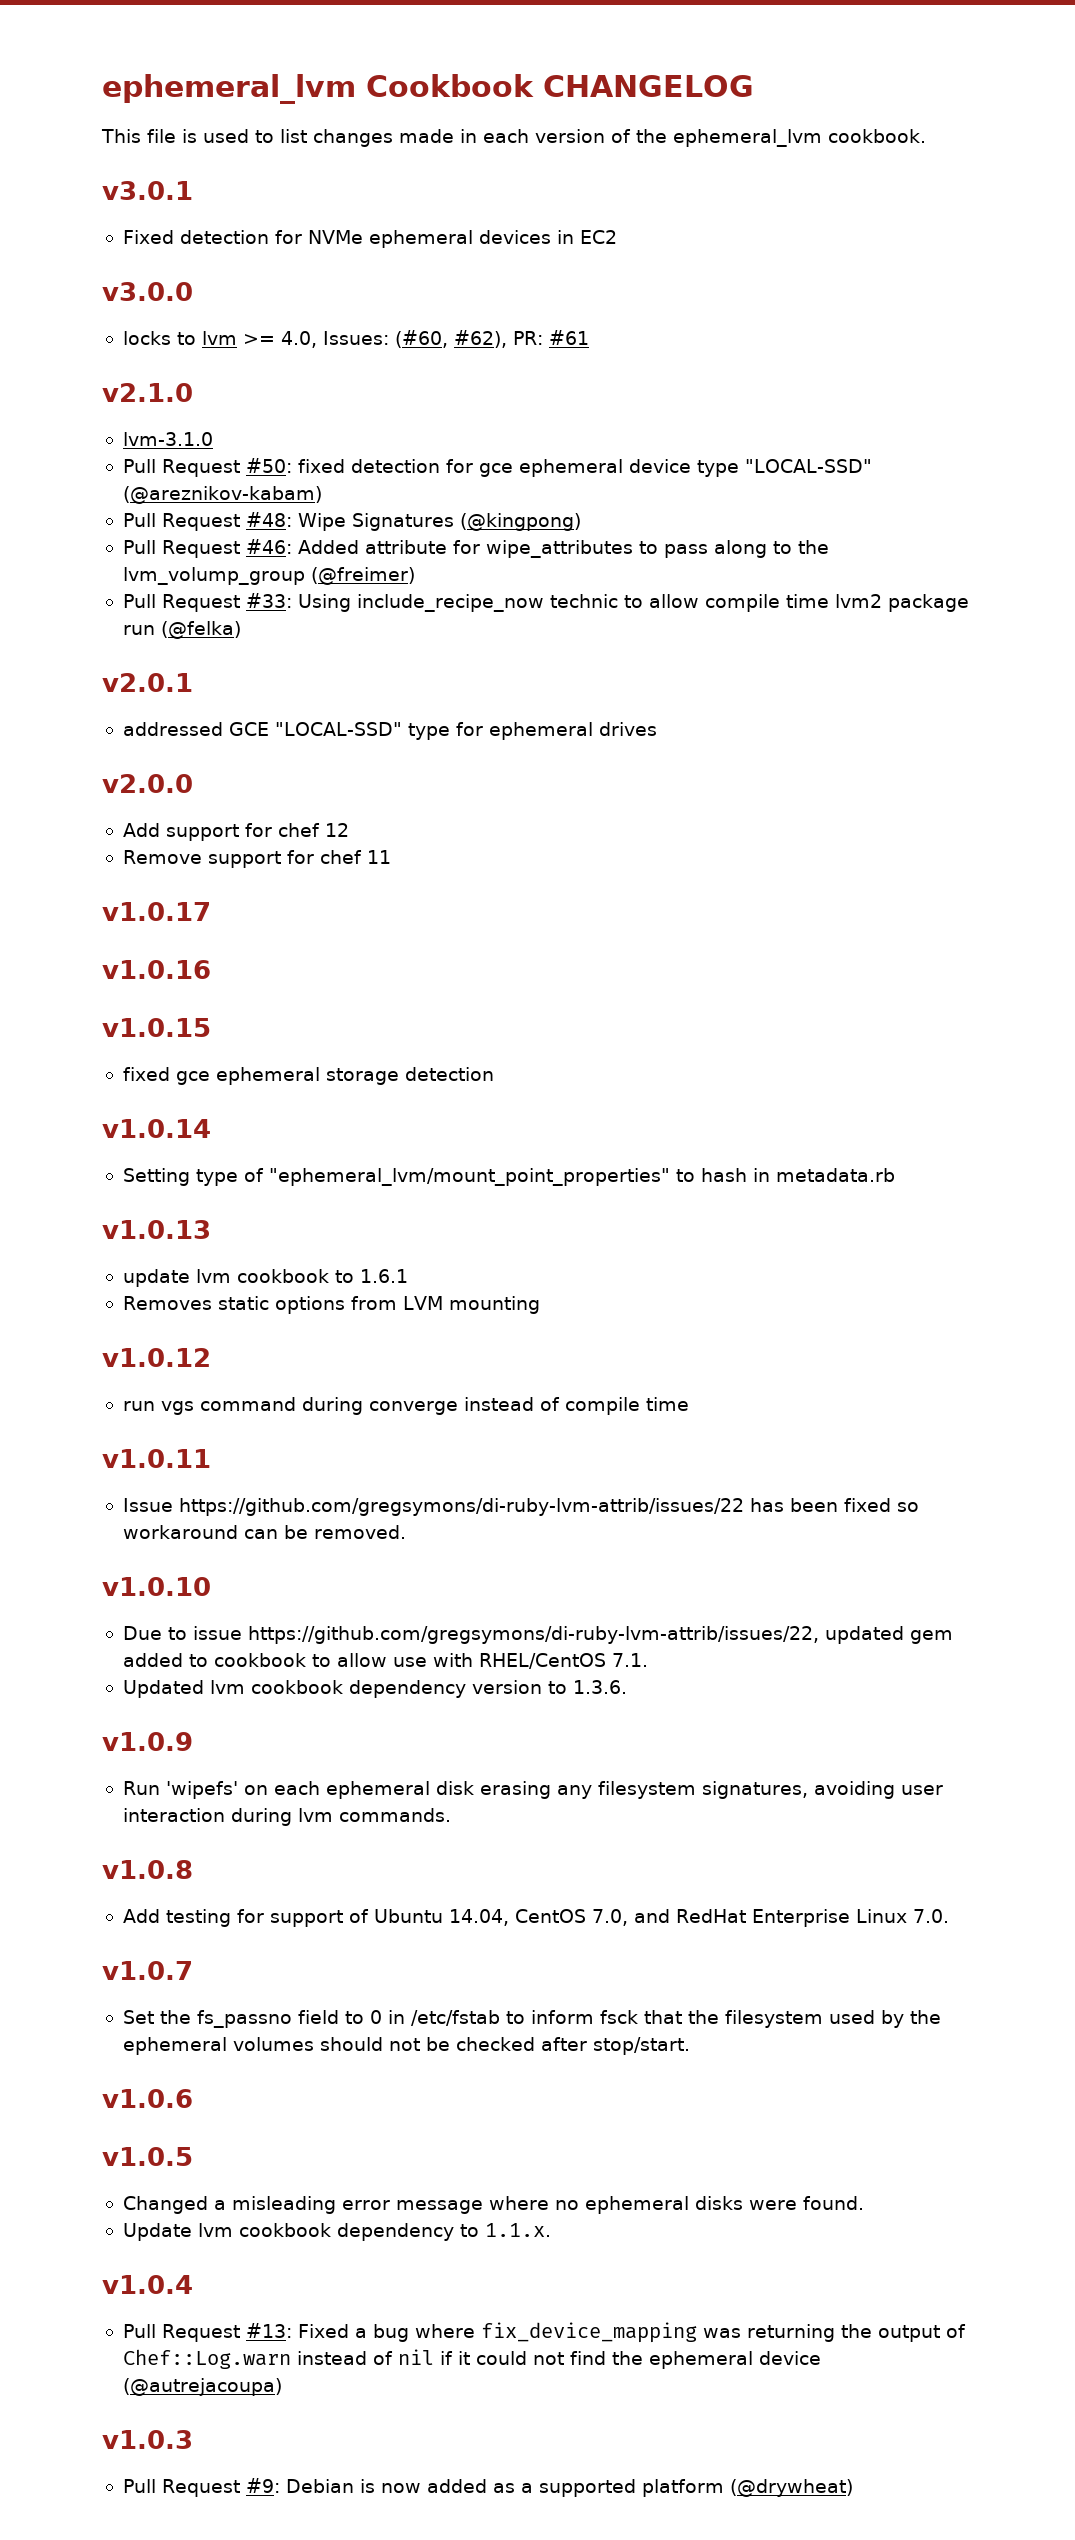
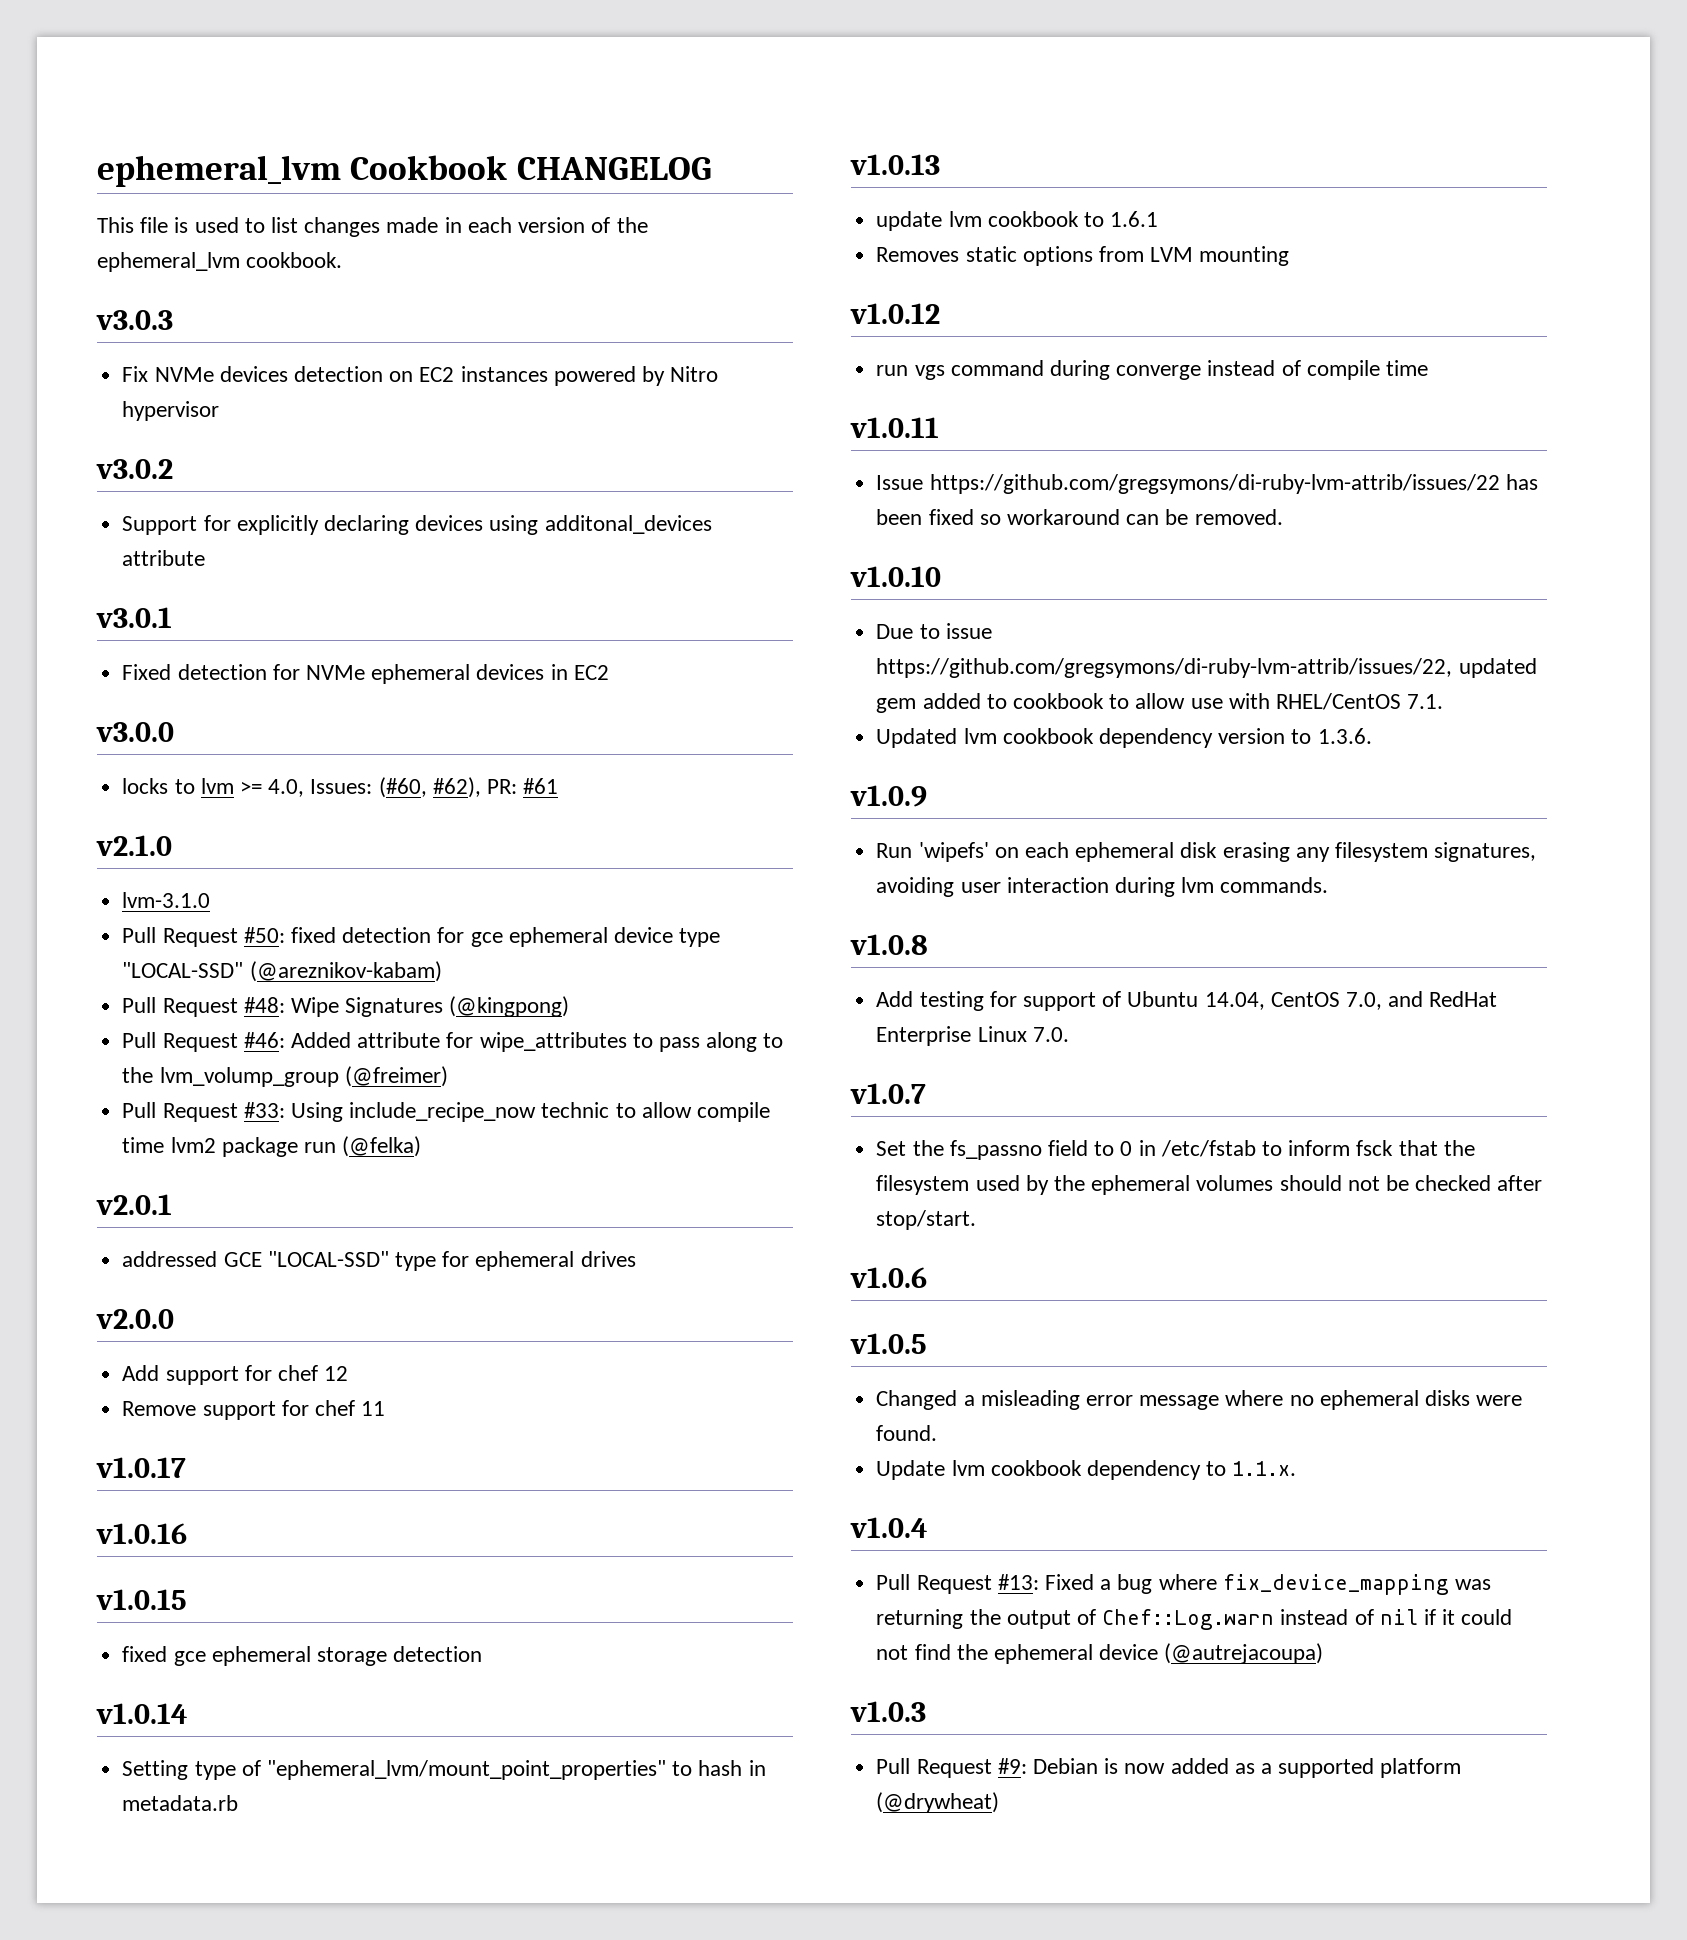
(926, 136) none -> [96,310,173,330] [122,366,719,386] [122,401,220,421] [96,459,173,479] [122,515,712,535] [122,550,206,566] // v3.0.3 // Fix NVMe devices detection on EC2 instances powered by Nitro hypervisor // v3.0.2 // Support for explicitly declaring devices using additonal_devices attribute

